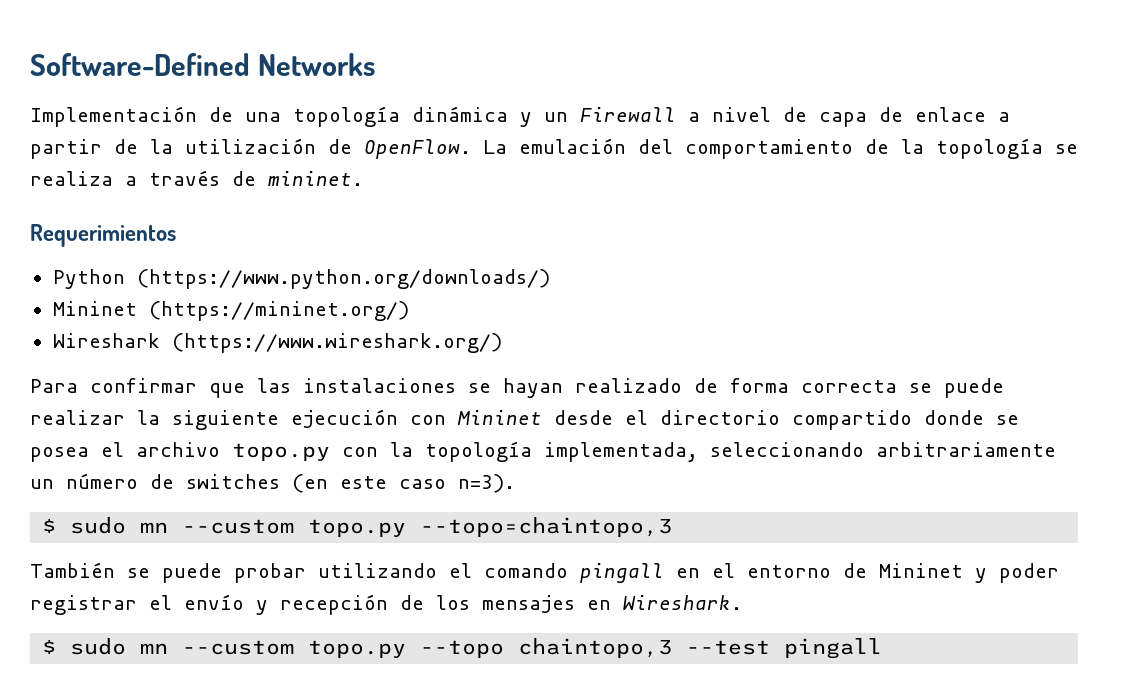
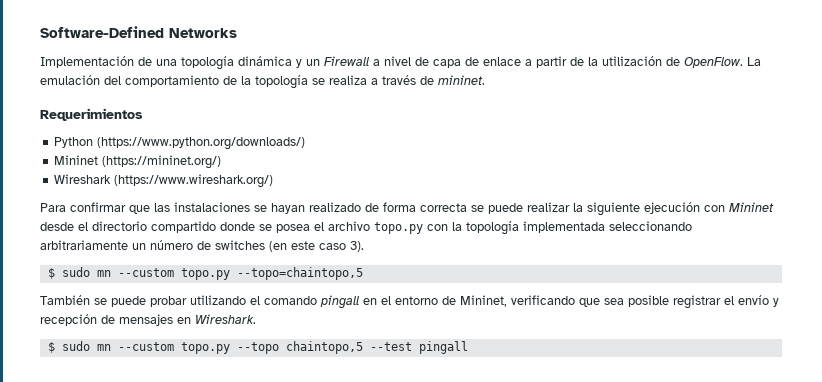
[544,442,698,462] implementada, -> [523,221,605,233] implementada
[458,474,515,493] [42,517,673,537] n=3). // $ sudo mn --custom topo.py --topo=chaintopo,3 -> [350,241,364,252] [47,267,363,280] 3). // $ sudo mn --custom topo.py --topo=chaintopo,5
[879,563,1059,583] Mininet y poder -> [460,295,669,307] Mininet, verificando que sea posible
[436,595,470,610] los -> (115, 319) none
[518,638,673,658] chaintopo,3 -> [285,341,363,354] chaintopo,5

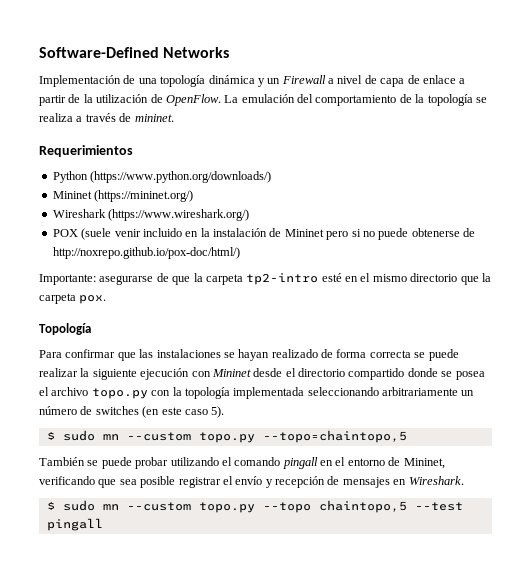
(274, 181) none -> [52,228,475,240] [52,247,240,259] [39,273,491,285] [39,293,107,304] [39,323,91,335] // POX (suele venir incluido en la instalación de Mininet pero si no puede obtenerse de http://noxrepo.github.io/pox-doc/html/) // Importante: asegurarse de que la carpeta tp2-intro esté en el mismo directorio que la carpeta pox. // Topología
[350,241,364,252] 3). -> [211,406,225,418] 5).

